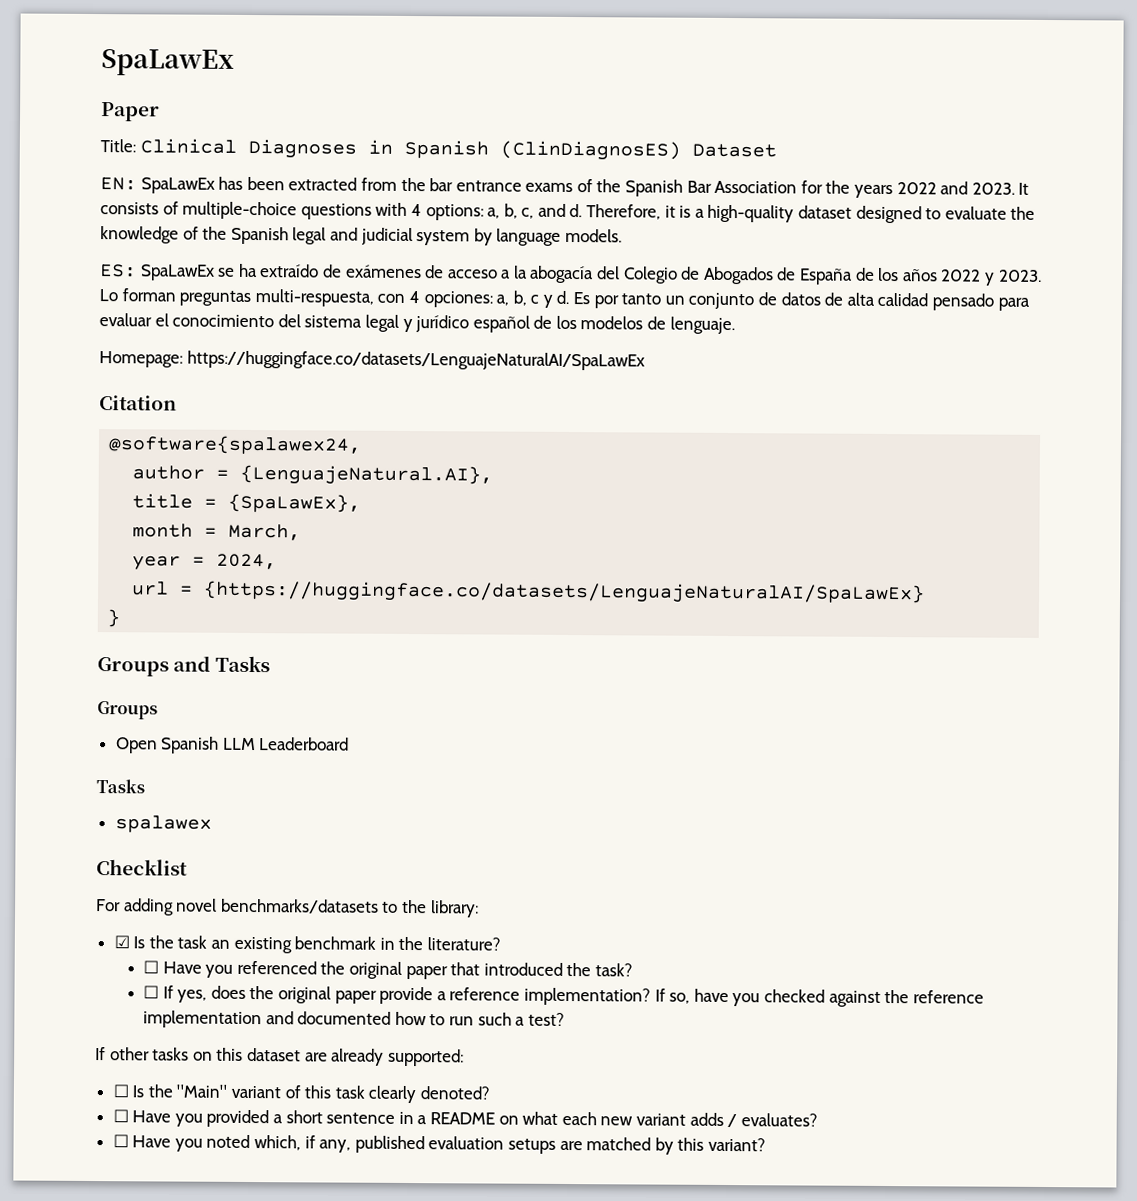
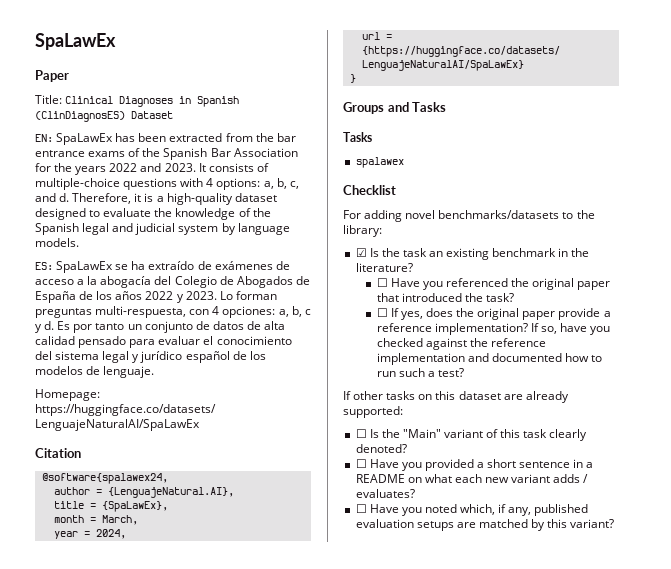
[97,701,158,720] [115,736,350,754] // Groups // Open Spanish LLM Leaderboard -> (447, 107) none

